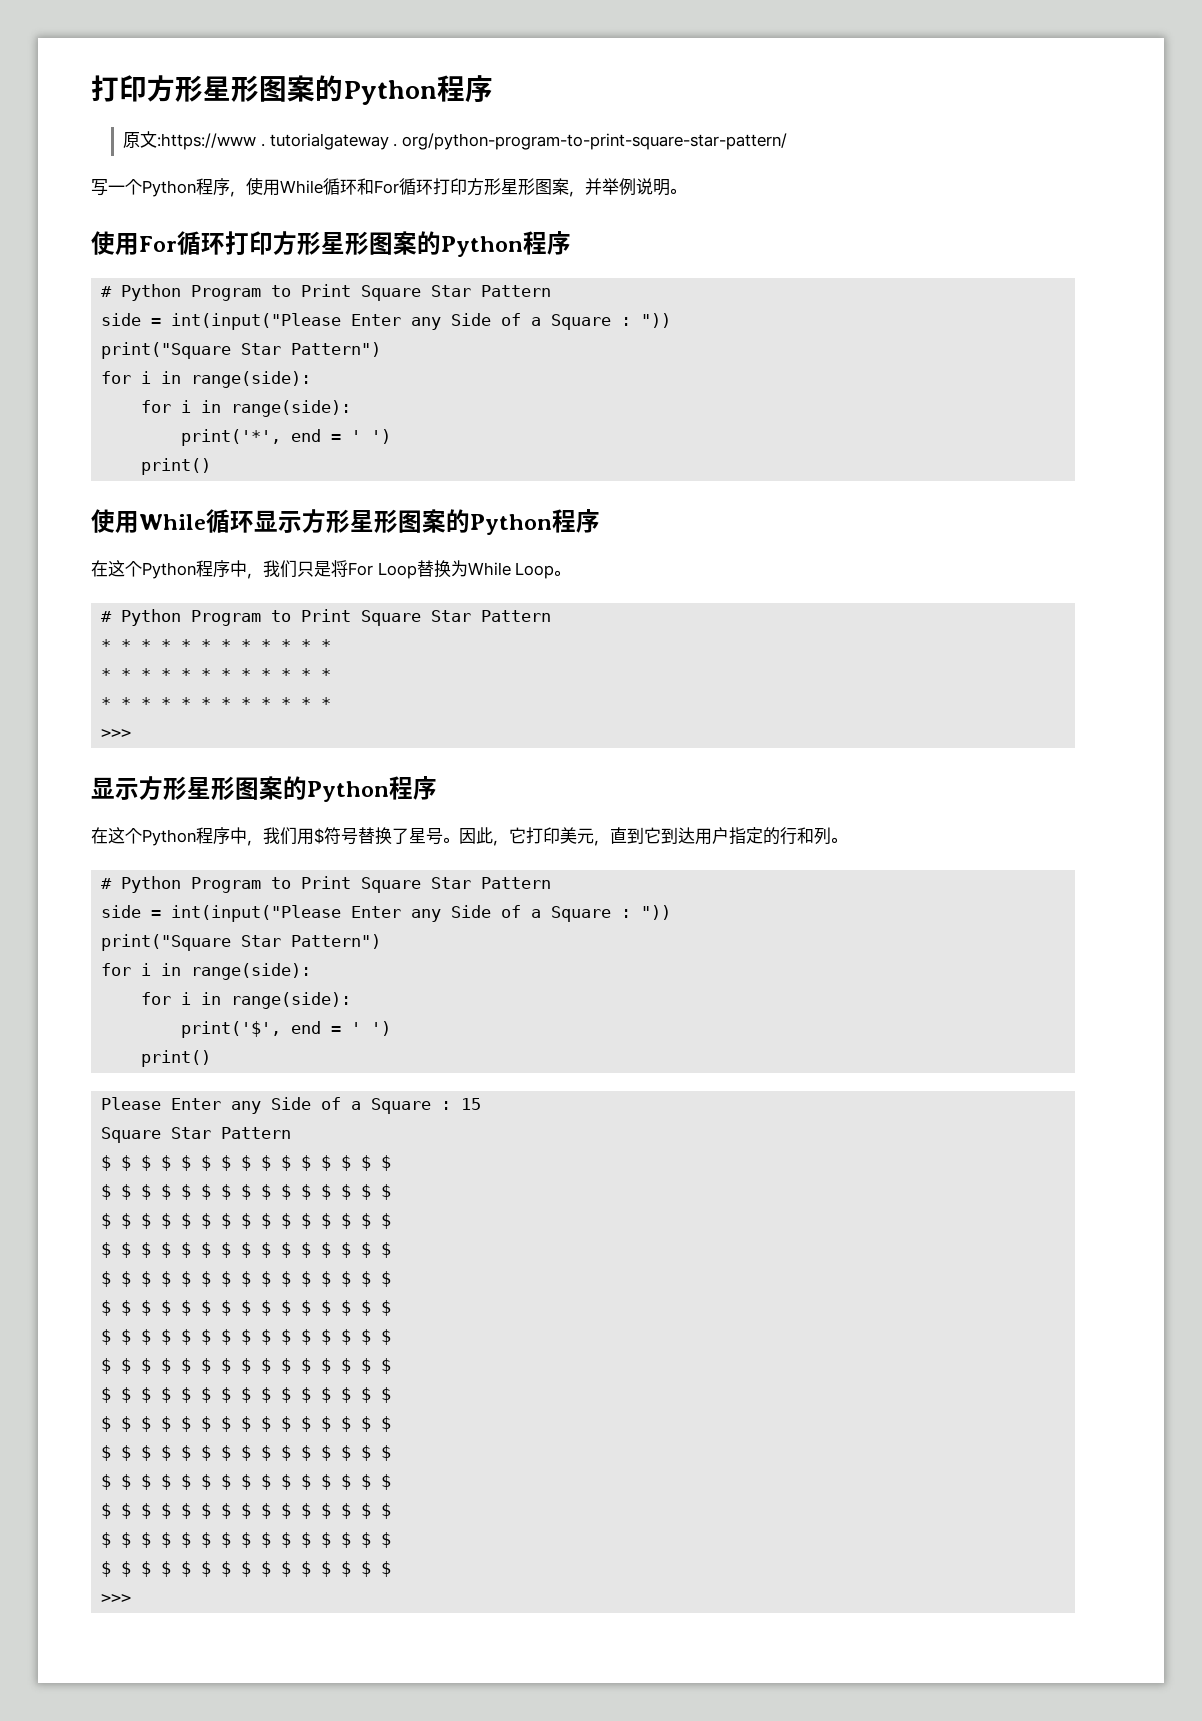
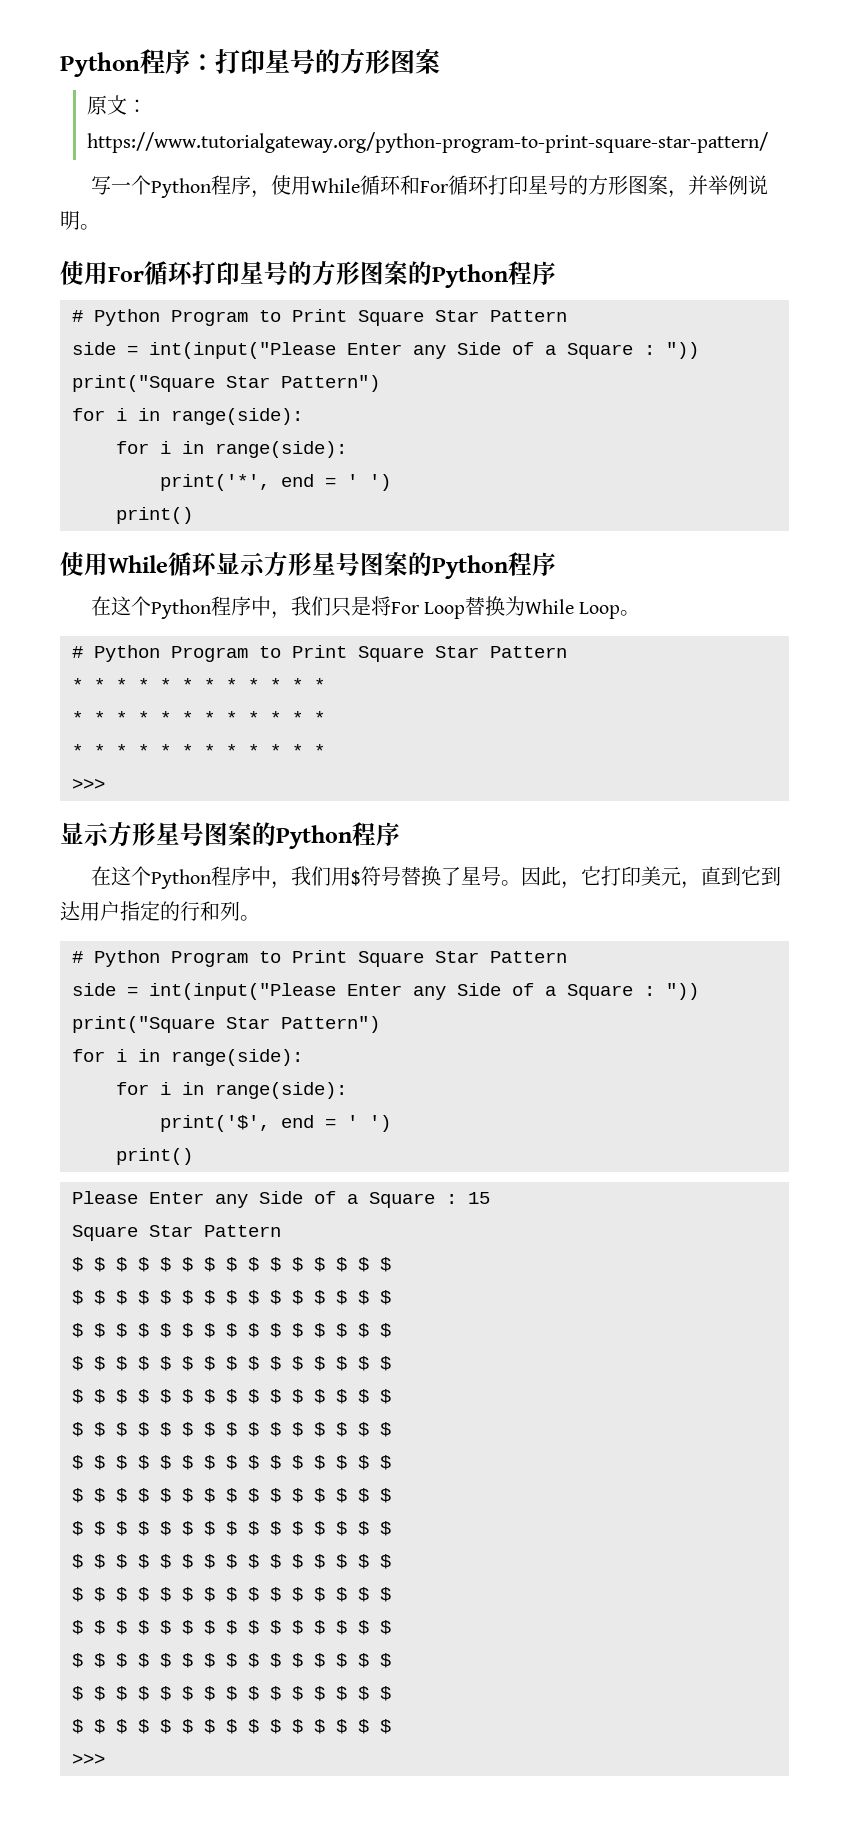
[91,75,493,105] 打印方形星形图案的Python程序 -> [60,49,440,77] Python程序：打印星号的方形图案
[157,133,787,150] :https://www . tutorialgateway . org/python-program-to-print-square-star-pattern/ -> [126,99,147,113] [86,132,768,153] ：https://www.tutorialgateway.org/python-program-to-print-square-star-pattern/
[467,178,518,196] 方形星 -> [527,175,608,195] 星号的方
[272,231,345,255] 方形星 -> [240,261,336,286] 星号的方
[374,509,398,533] 形 -> [336,552,360,576] 号
[211,776,235,800] 形 -> [180,822,204,846] 号

